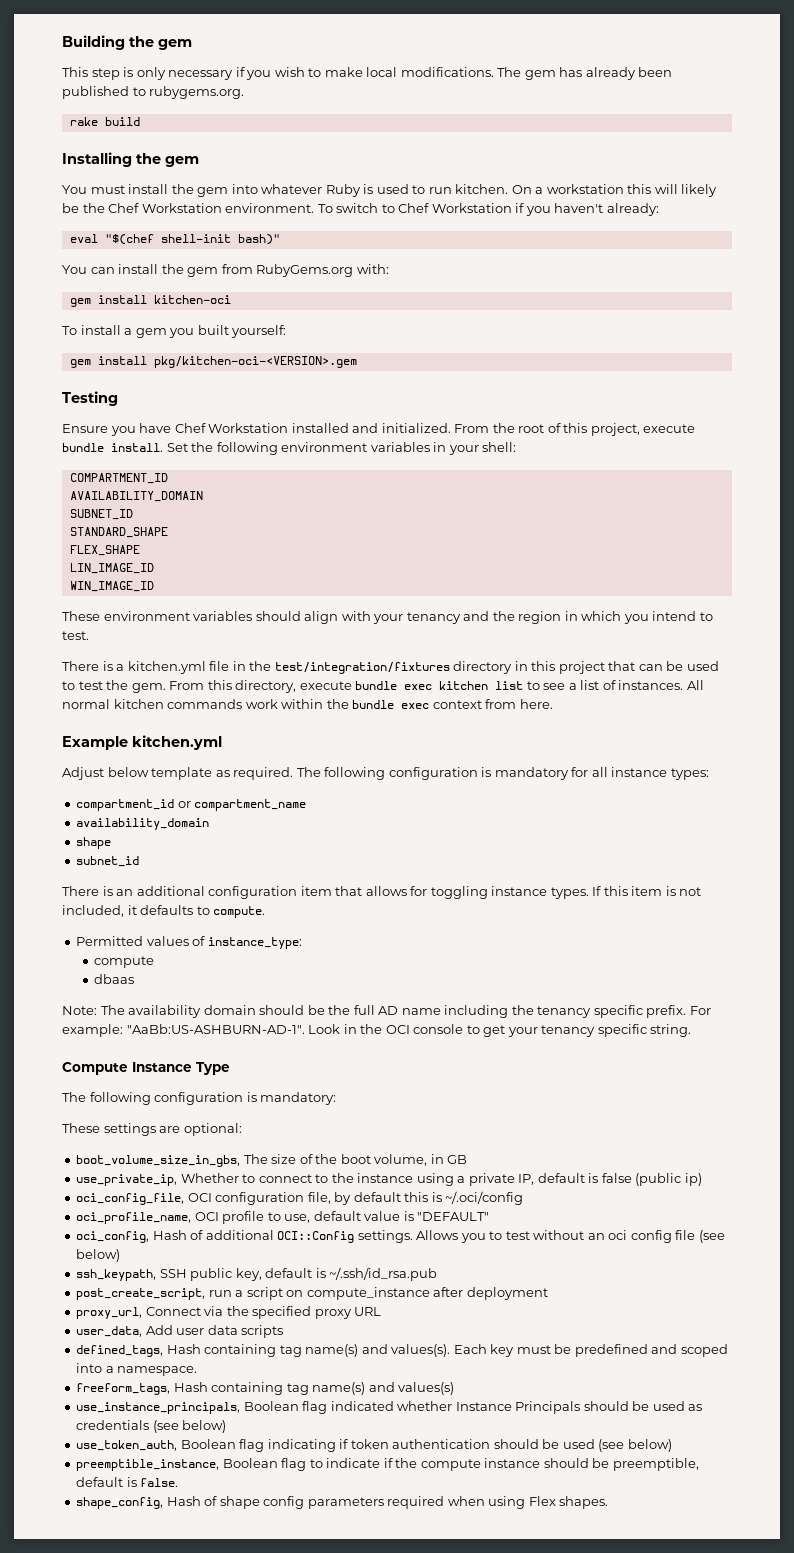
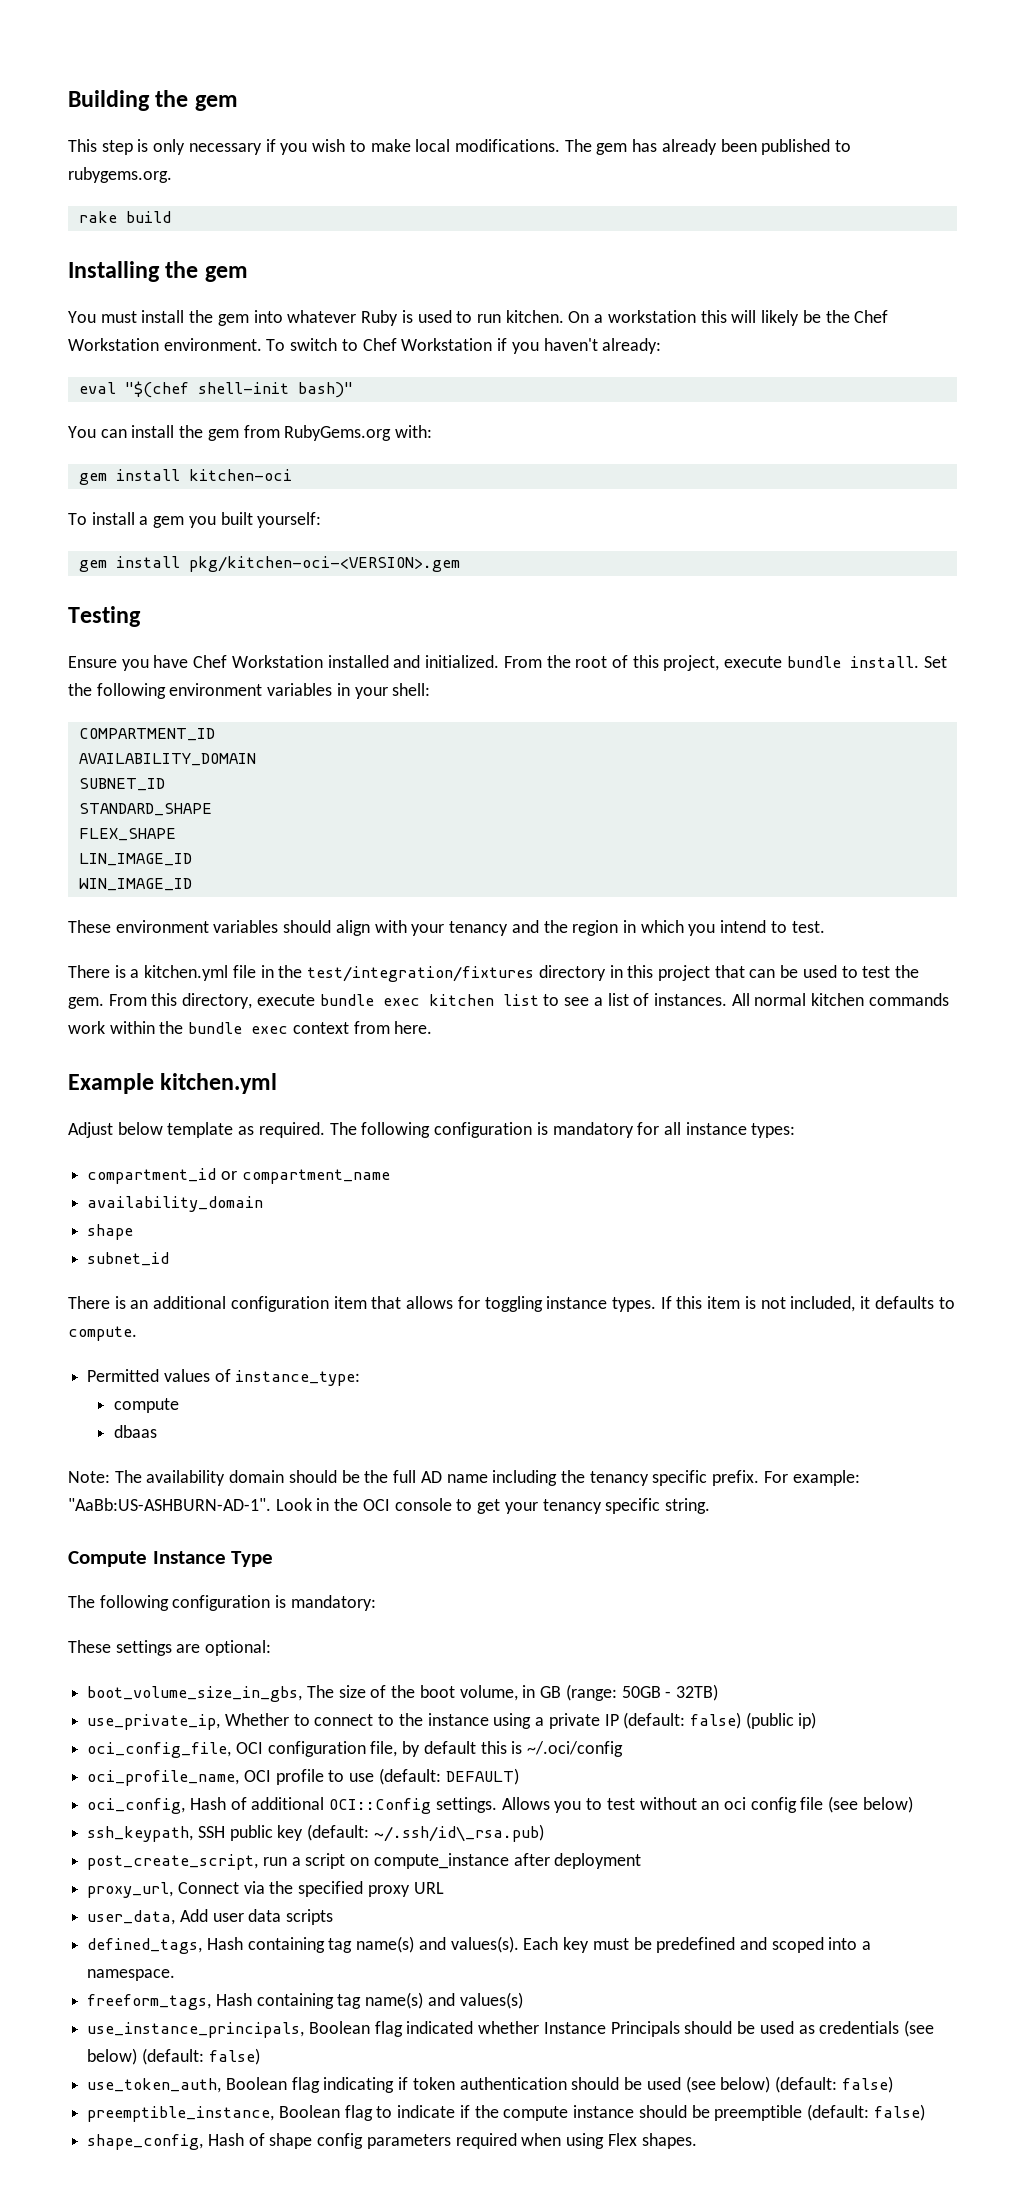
(468, 1159) none -> [565,1684,718,1701] (range: 50GB - 32TB)
[518,1173,632,1185] IP, default is false -> [604,1712,741,1729] IP (default: false)
[284,1211,490,1223] use, default value is "DEFAULT" -> [349,1768,519,1785] use (default: DEFAULT)
[235,1267,438,1281] key, default is ~/.ssh/id_rsa.pub -> [277,1824,544,1842] key (default: ~/.ssh/id\_rsa.pub)
(227, 1426) none -> [141,2048,260,2065] (default: false)
(672, 1445) none -> [774,2076,893,2093] (default: false)
[612,1458,699,1471] [76,1477,179,1487] preemptible, default is false. -> [714,2104,925,2121] preemptible (default: false)

